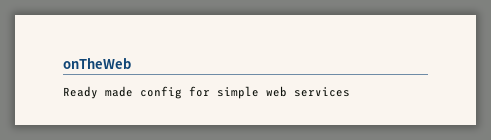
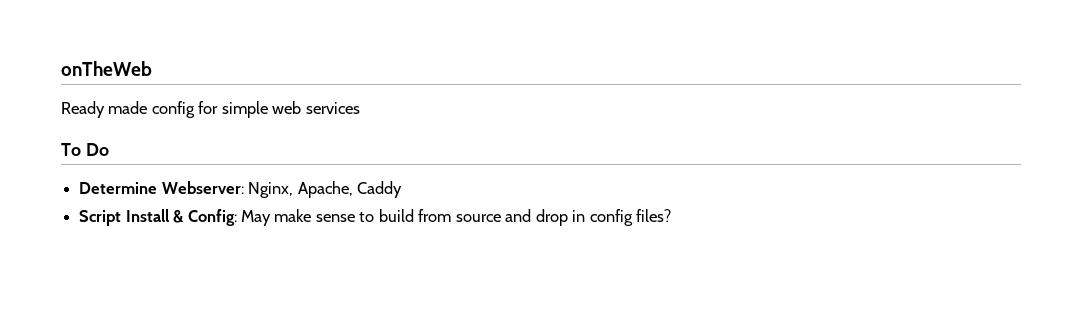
(350, 92) none -> [61,143,109,156] [79,181,402,198] [79,209,671,226] // To Do // Determine Webserver: Nginx, Apache, Caddy // Script Install & Config: May make sense to build from source and drop in config files?

